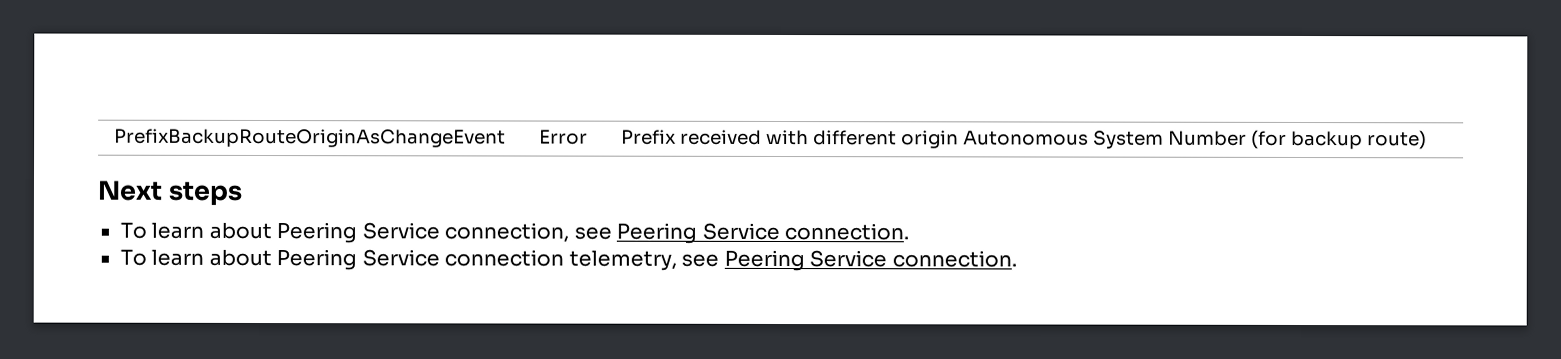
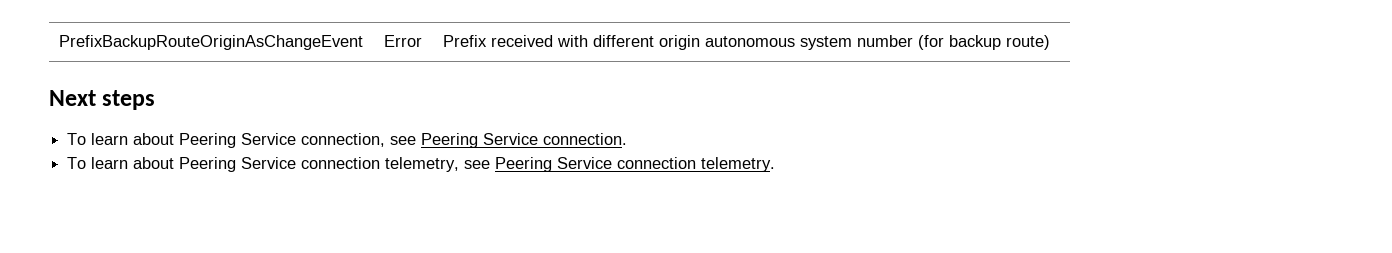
[963,130,1248,149] Autonomous System Number -> [705,35,914,50] autonomous system number
[891,250,1017,268] connection. -> [617,157,776,172] connection telemetry.

